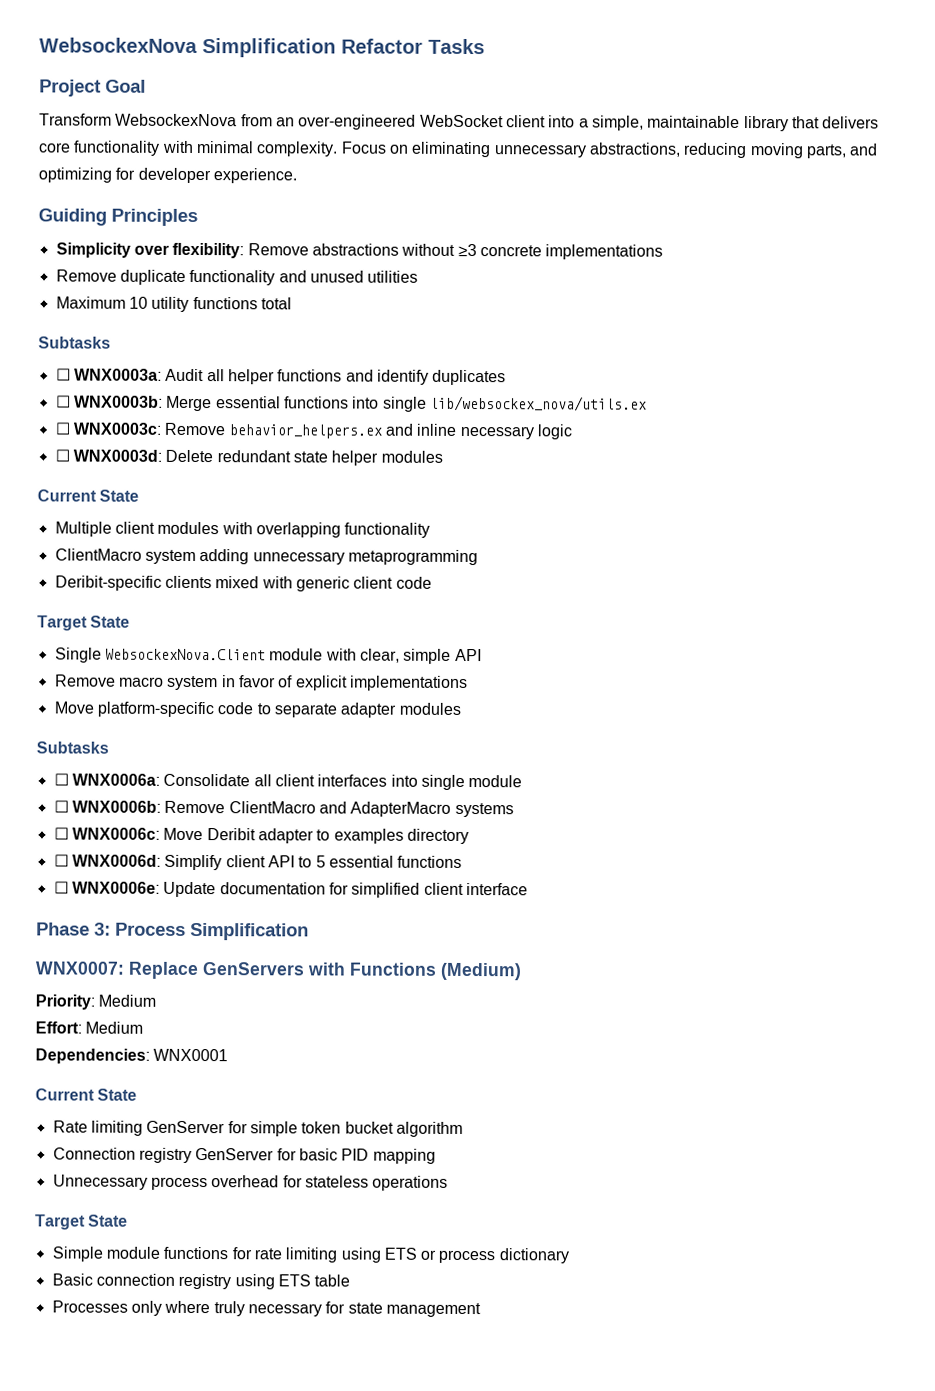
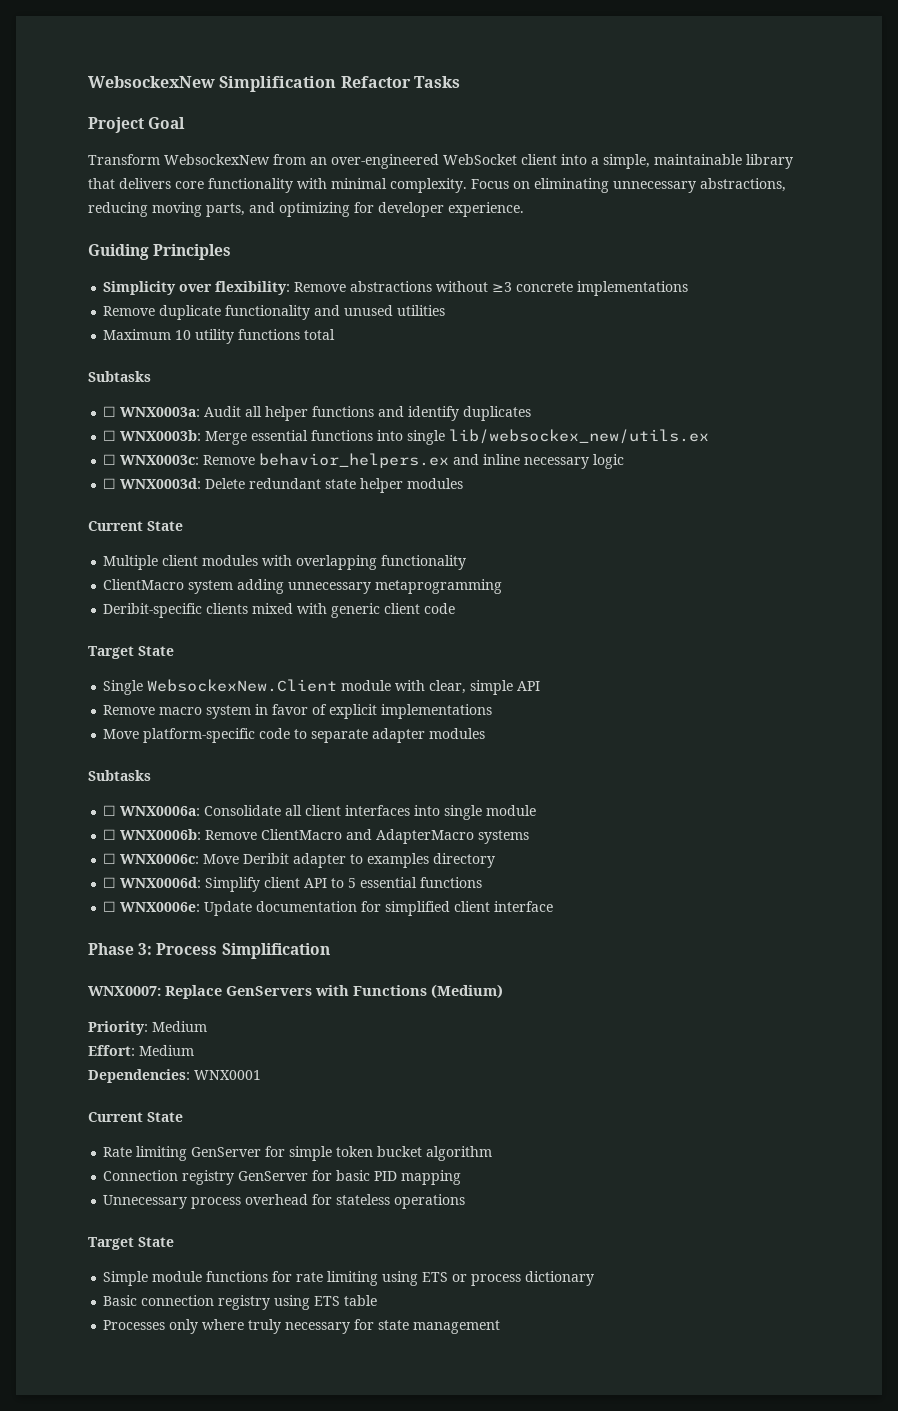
[39,37,198,54] WebsockexNova -> [88,76,215,88] WebsockexNew
[115,113,238,127] WebsockexNova -> [164,154,270,165] WebsockexNew
[429,395,647,412] lib/websockex_nova/utils.ex -> [449,429,710,444] lib/websockex_new/utils.ex
[104,648,266,661] WebsockexNova.Client -> [147,679,338,692] WebsockexNew.Client

